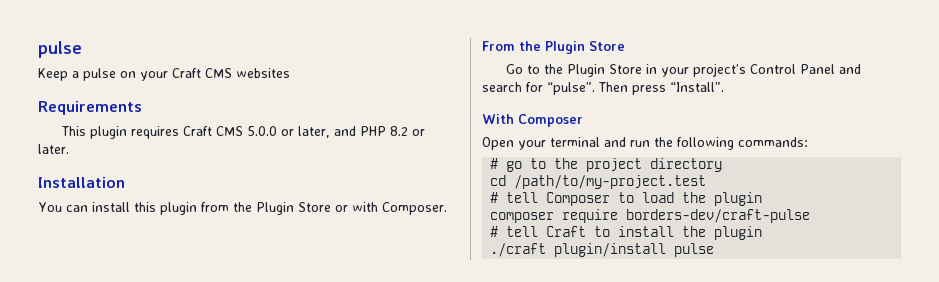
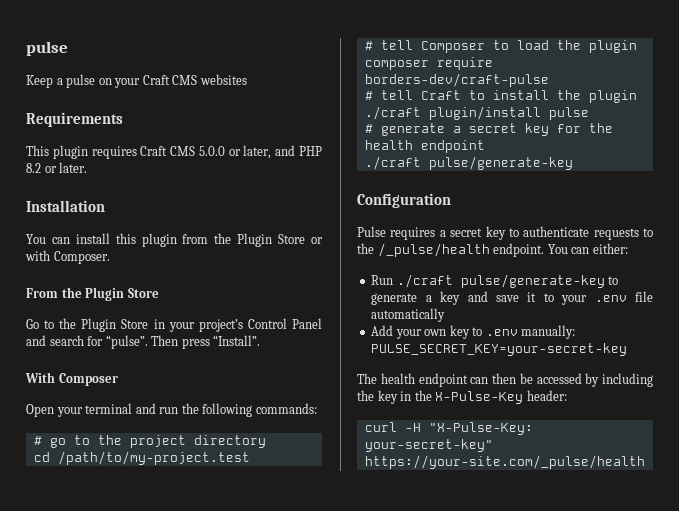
(715, 250) none -> [364,123,613,136] [364,140,485,153] [364,156,573,170] [357,193,451,208] [357,226,653,240] [357,243,628,257] [371,274,619,288] [371,291,653,305] [371,308,446,322] [371,325,576,339] [371,343,628,356] [357,373,653,387] [357,390,567,404] [364,422,533,435] [364,439,493,452] [364,455,645,469] // # generate a secret key for the health endpoint // ./craft pulse/generate-key // Configuration // Pulse requires a secret key to authenticate requests to the /_pulse/health endpoint. You can either: // Run ./craft pulse/generate-key to generate a key and save it to your .env file automatically // Add your own key to .env manually: PULSE_SECRET_KEY=your-secret-key // The health endpoint can then be accessed by including the key in the X-Pulse-Key header: // curl -H "X-Pulse-Key: your-secret-key" https://your-site.com/_pulse/health

